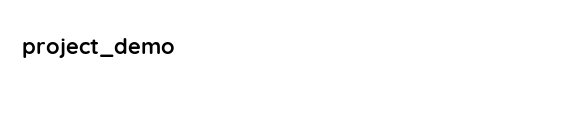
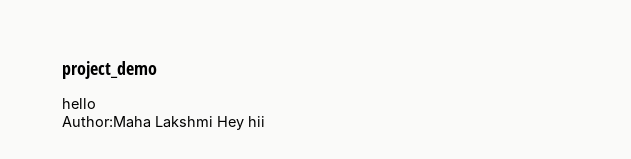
(175, 48) none -> [62,98,96,109] [62,116,265,130] // hello // Author:Maha Lakshmi Hey hii

